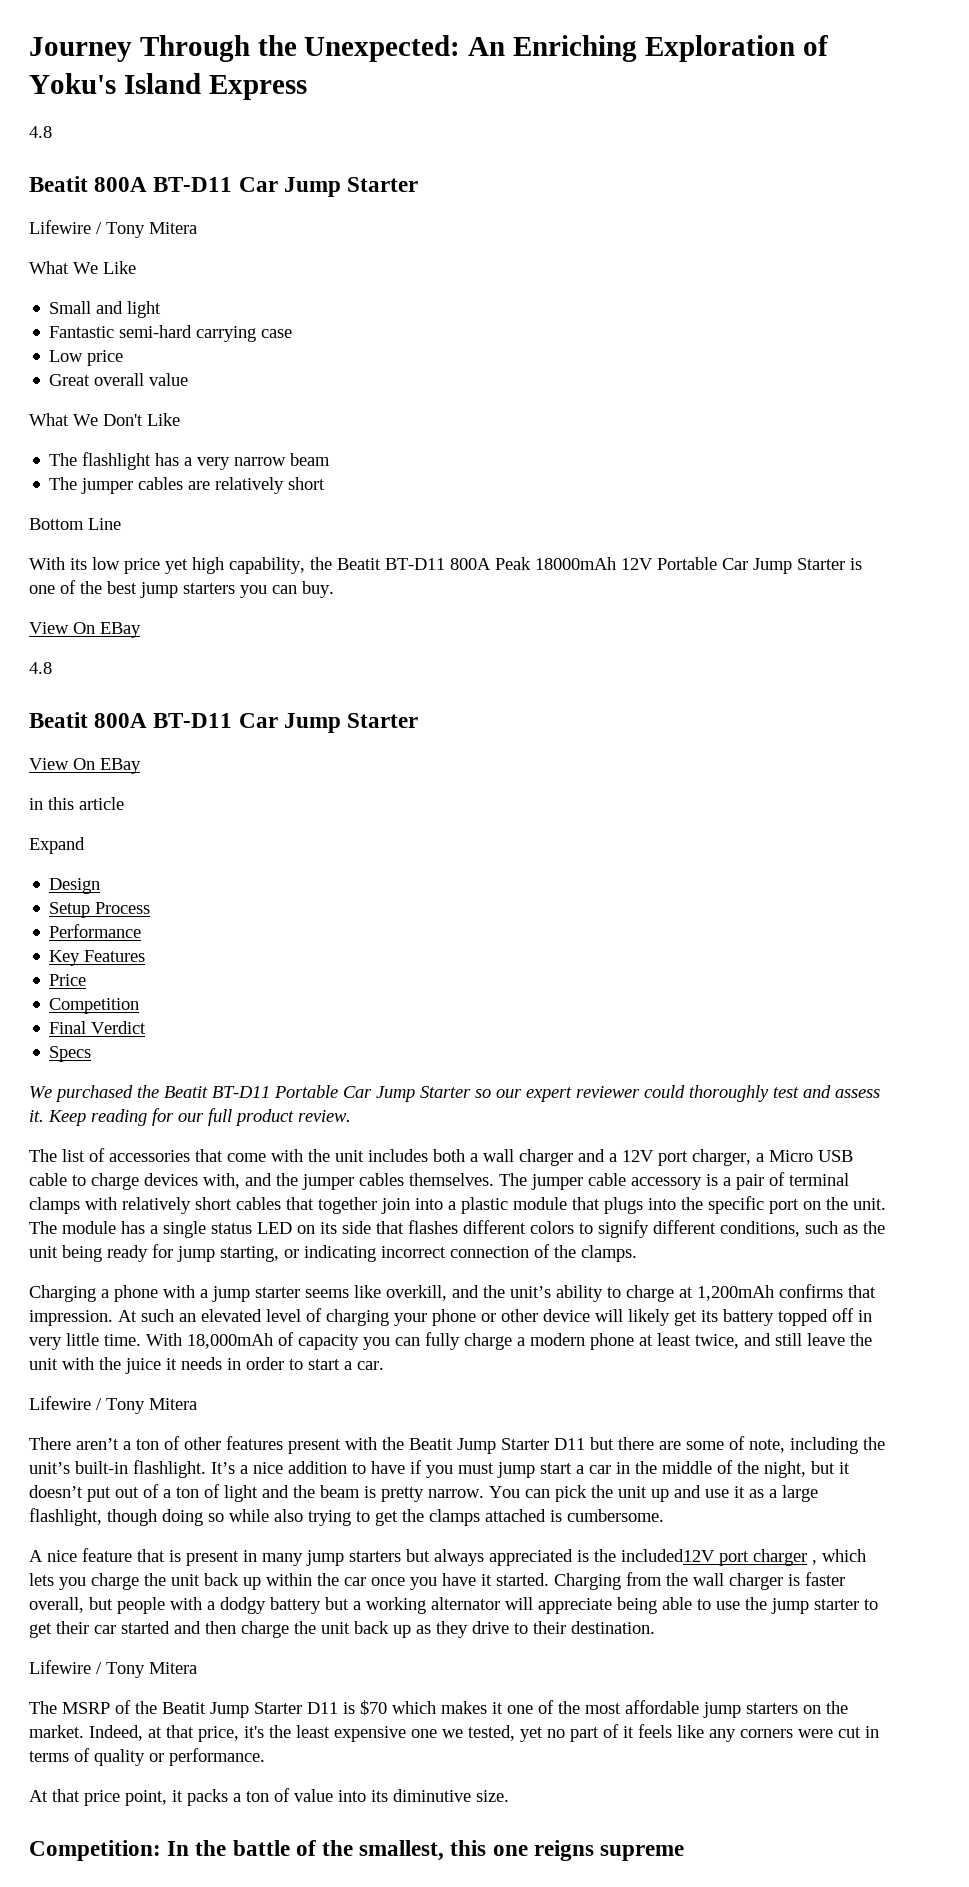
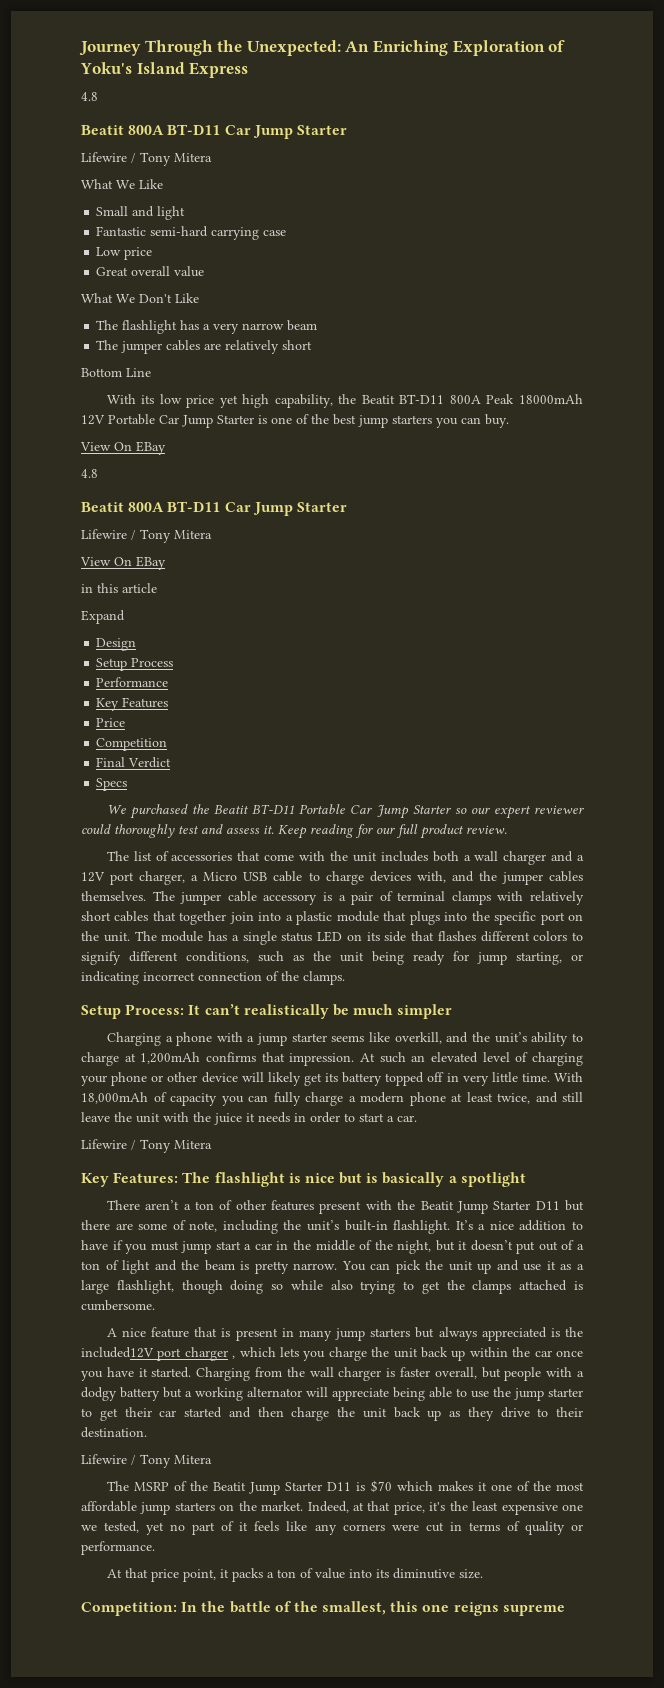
(419, 720) none -> [81,529,212,543] // Lifewire / Tony Mitera
(637, 1253) none -> [81,1004,453,1019] // Setup Process: It can’t realistically be much simpler
(197, 1404) none -> [81,1172,526,1187] // Key Features: The flashlight is nice but is basically a spotlight

